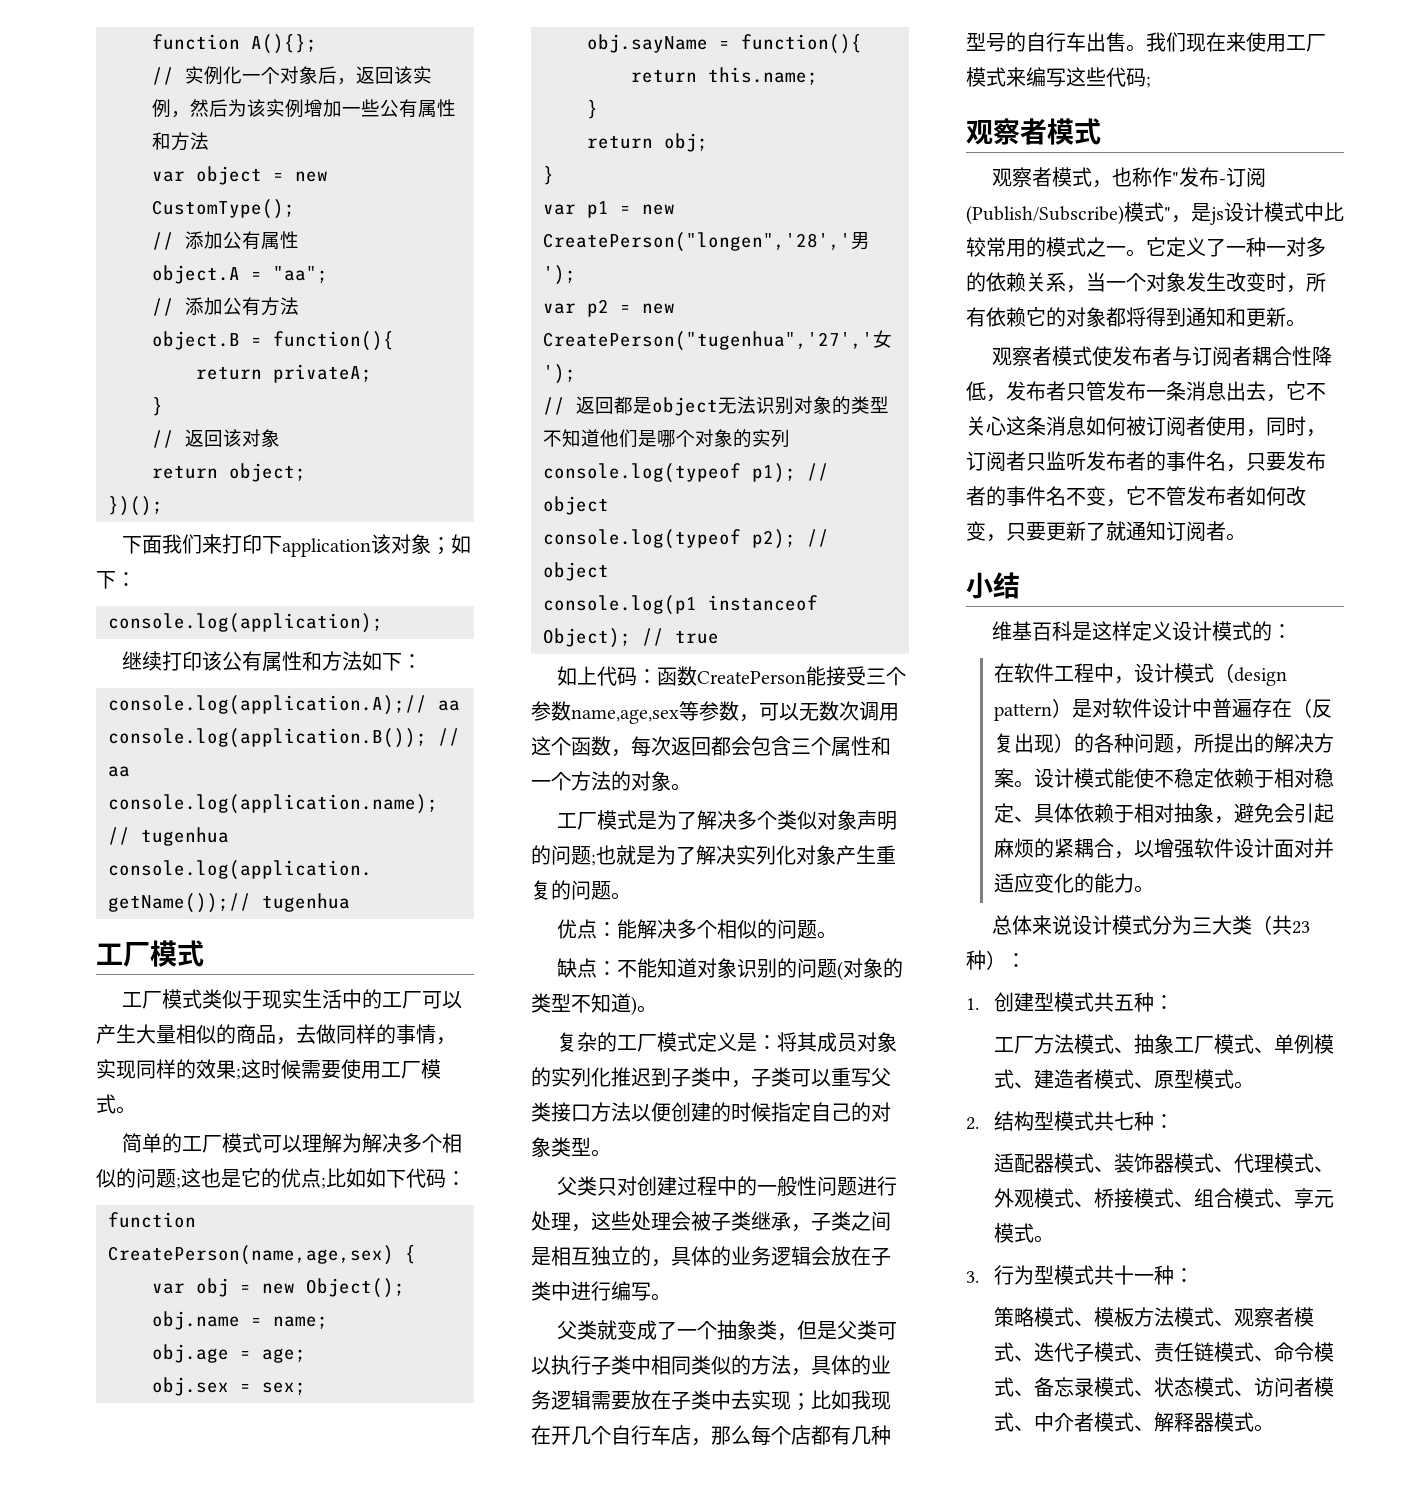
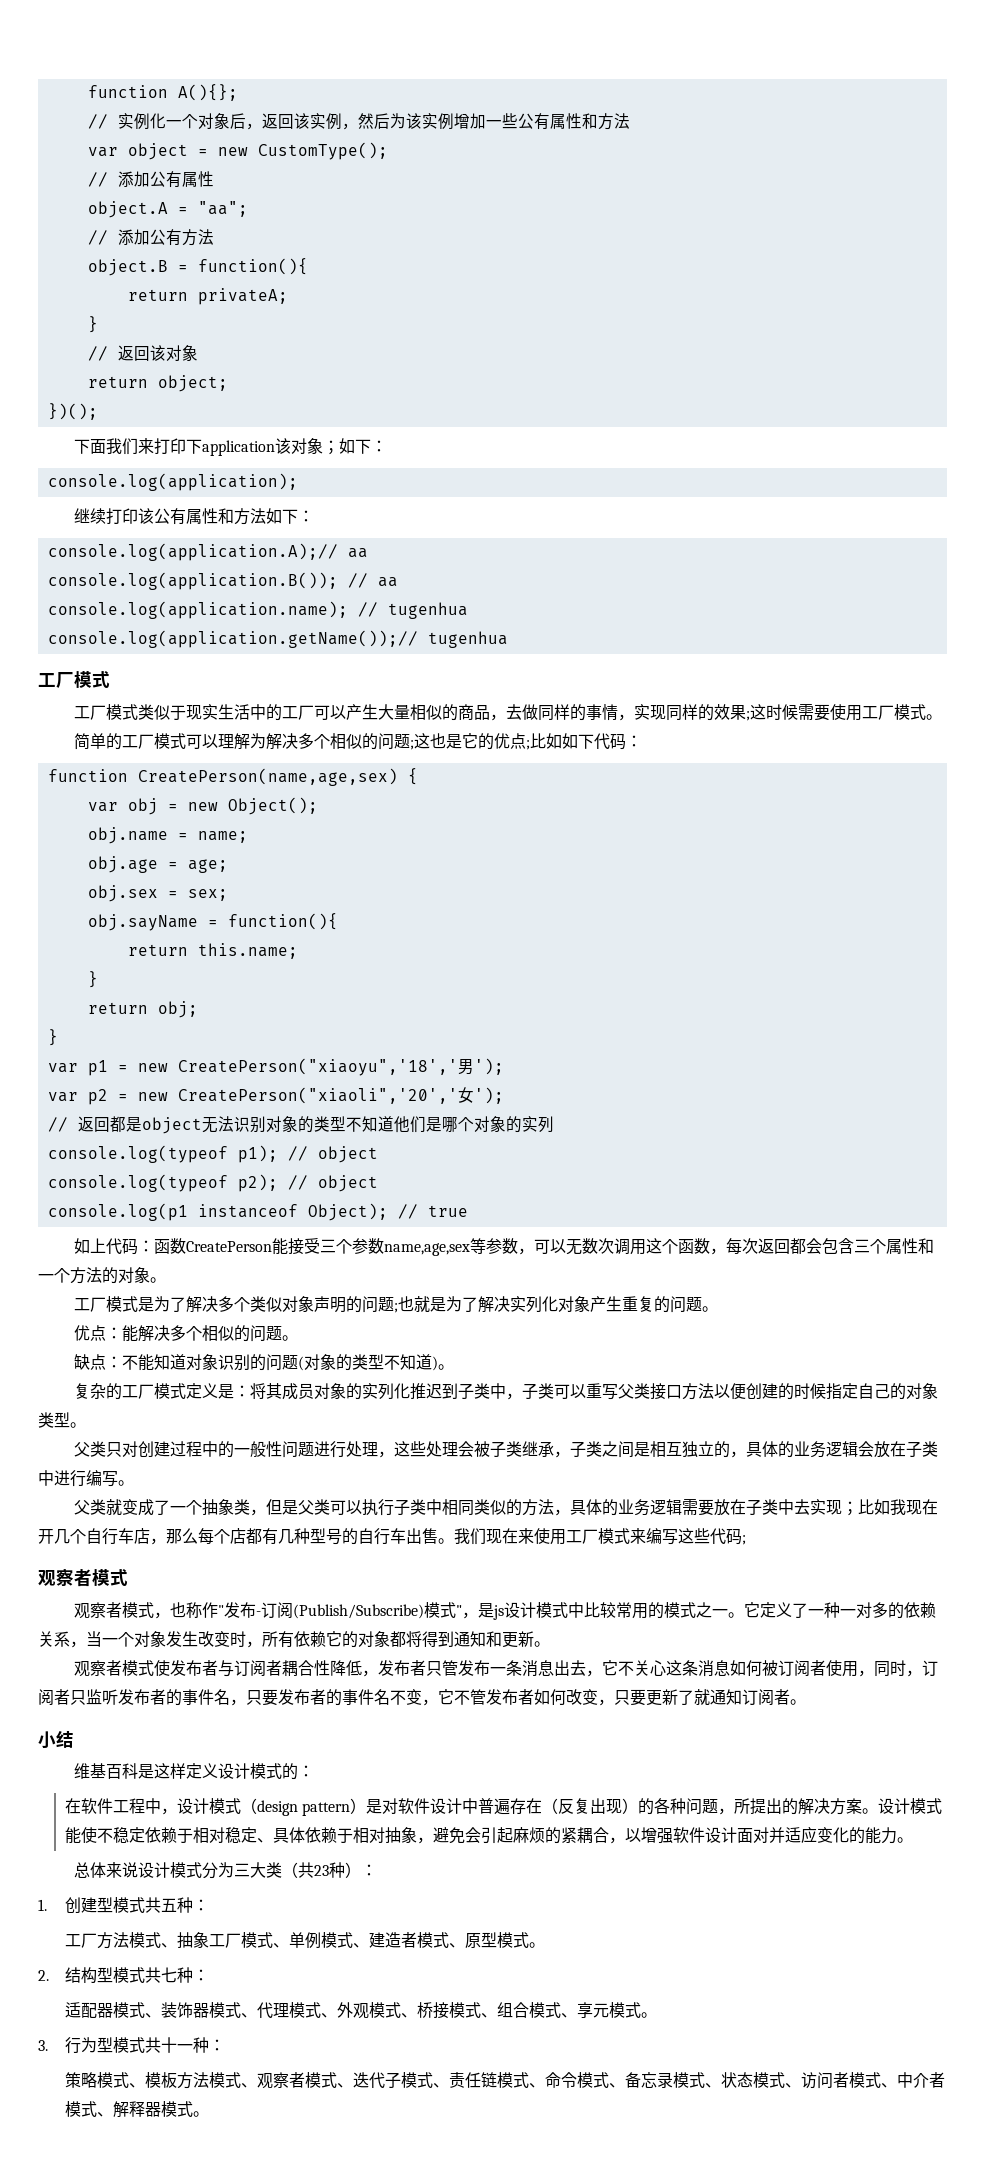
[543,232,851,252] CreatePerson("longen",'28',' -> [177,1058,458,1076] CreatePerson("xiaoyu",'18','
[543,331,873,351] CreatePerson("tugenhua",'27',' -> [177,1087,458,1104] CreatePerson("xiaoli",'20','

